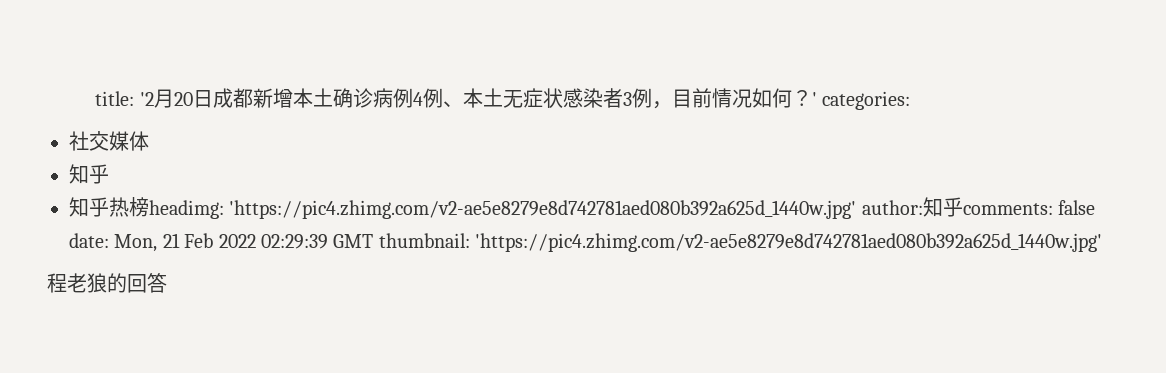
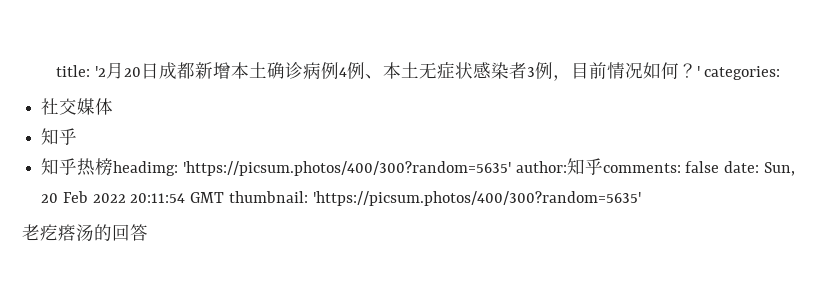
[229,200,857,219] 'https://pic4.zhimg.com/v2-ae5e8279e8d742781aed080b392a625d_1440w.jpg' -> [182,161,511,176] 'https://picsum.photos/400/300?random=5635'
[114,233,180,252] Mon, 21 -> [763,162,795,176] [41,193,59,203] Sun, 20
[261,234,328,249] 02:29:39 -> [130,193,186,203] 20:11:54
[475,233,1103,252] [47,273,107,293] 'https://pic4.zhimg.com/v2-ae5e8279e8d742781aed080b392a625d_1440w.jpg' // 程老狼 -> [312,191,641,206] [22,224,94,242] 'https://picsum.photos/400/300?random=5635' // 老疙瘩汤

